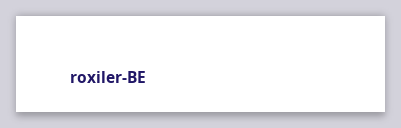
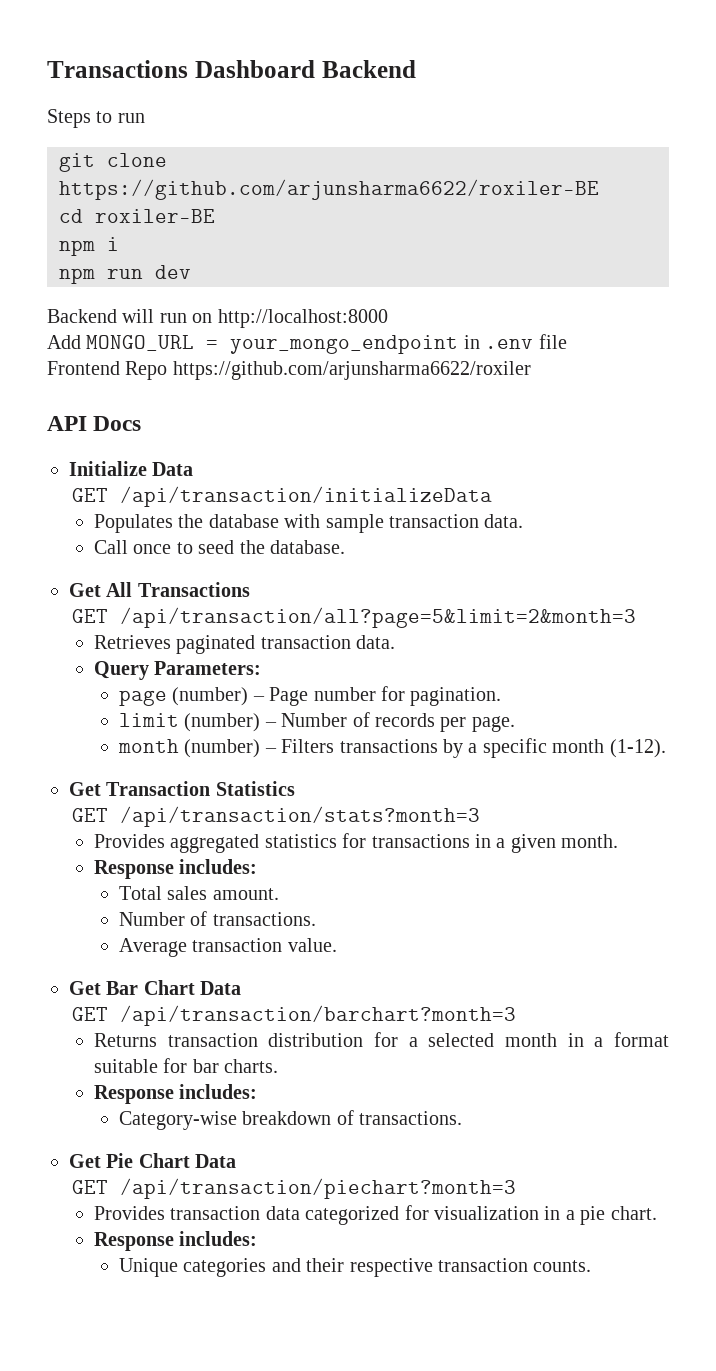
[70,71,146,83] roxiler-BE -> [47,60,416,78] [47,109,145,128] [59,153,167,172] [59,179,599,200] [59,209,215,223] [59,237,119,256] [59,265,191,284] [47,309,388,328] [47,334,567,354] [47,361,531,380] [47,416,142,431] [69,461,194,476] [71,486,492,507] [93,514,524,533] [93,540,345,554] [69,582,250,597] [71,607,636,628] [93,635,396,654] [93,661,262,680] [118,686,502,706] [118,712,515,732] [117,738,666,758] [69,781,295,796] [71,806,480,827] [93,833,619,853] [93,859,258,879] [118,886,279,900] [118,911,316,926] [118,938,337,957] [69,980,242,995] [71,1005,516,1026] [93,1032,669,1047] [93,1058,279,1073] [93,1084,258,1104] [118,1110,463,1130] [69,1153,237,1168] [71,1178,516,1199] [93,1205,657,1225] [93,1231,258,1251] [118,1258,592,1277] Transactions Dashboard Backend // Steps to run // git clone https://github.com/arjunsharma6622/roxiler-BE // cd roxiler-BE // npm i // npm run dev // Backend will run on http://localhost:8000 // Add MONGO_URL = your_mongo_endpoint in .env file // Frontend Repo https://github.com/arjunsharma6622/roxiler // API Docs // Initialize Data // GET /api/transaction/initializeData // Populates the database with sample transaction data. // Call once to seed the database. // Get All Transactions // GET /api/transaction/all?page=5&limit=2&month=3 // Retrieves paginated transaction data. // Query Parameters: // page (number) – Page number for pagination. // limit (number) – Number of records per page. // month (number) – Filters transactions by a specific month (1-12). // Get Transaction Statistics // GET /api/transaction/stats?month=3 // Provides aggregated statistics for transactions in a given month. // Response includes: // Total sales amount. // Number of transactions. // Average transaction value. // Get Bar Chart Data // GET /api/transaction/barchart?month=3 // Returns transaction distribution for a selected month in a format suitable for bar charts. // Response includes: // Category-wise breakdown of transactions. // Get Pie Chart Data // GET /api/transaction/piechart?month=3 // Provides transaction data categorized for visualization in a pie chart. // Response includes: // Unique categories and their respective transaction counts.

